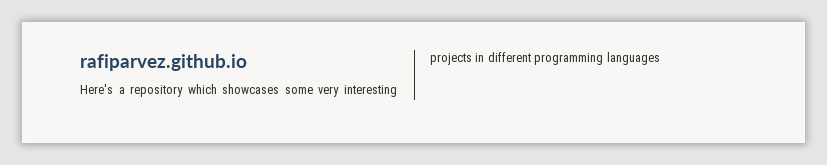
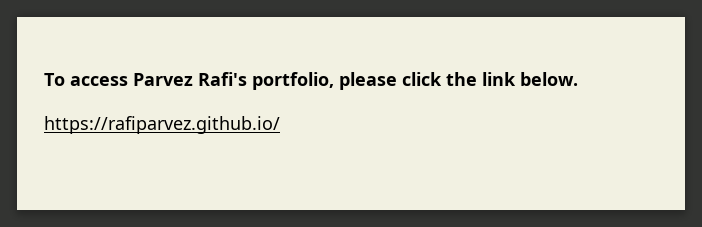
[80,54,247,71] [80,84,397,97] [430,52,660,65] rafiparvez.github.io // Here's a repository which showcases some very interesting projects in different programming languages -> [44,72,578,90] [44,116,280,134] To access Parvez Rafi's portfolio, please click the link below. // https://rafiparvez.github.io/

